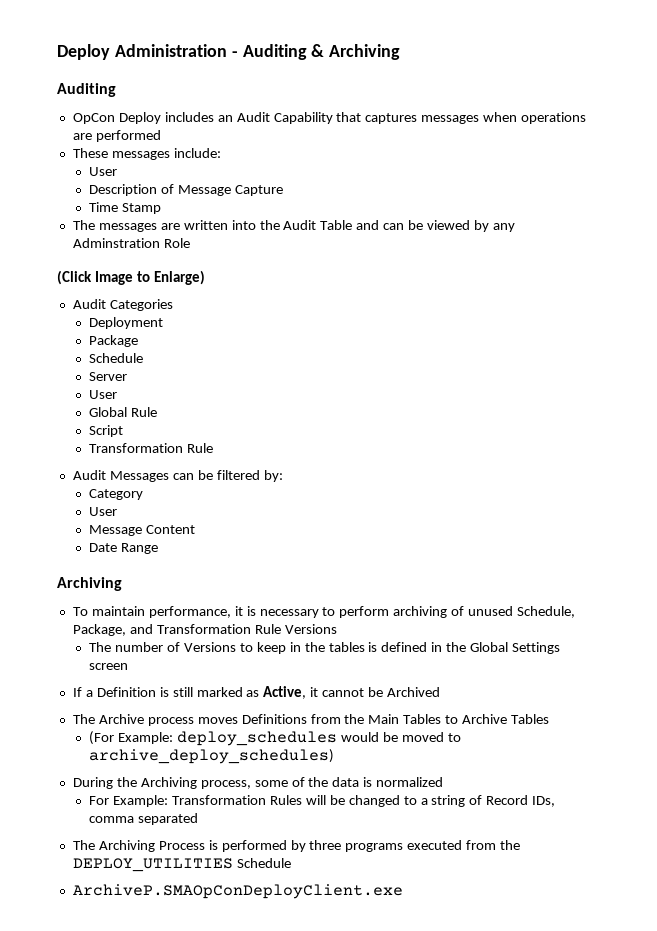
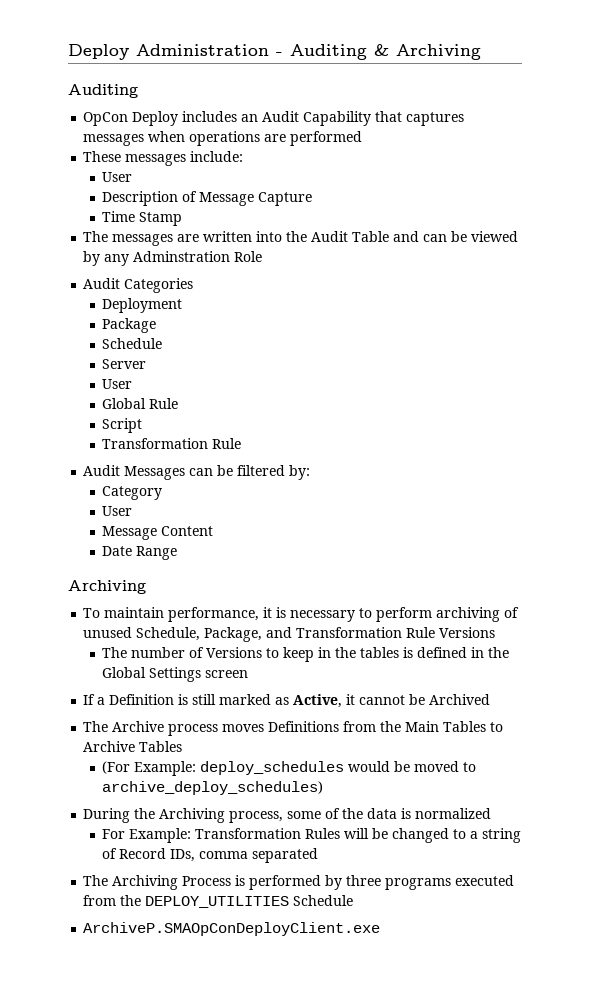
[57,270,205,285] // (Click Image to Enlarge) -> (263, 256) none

